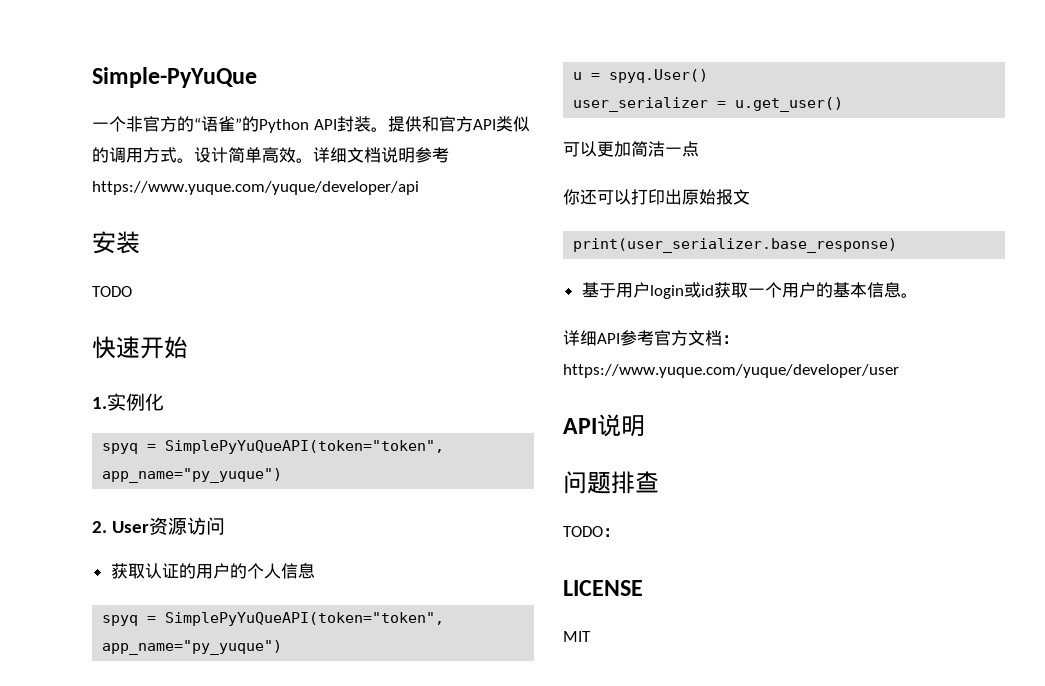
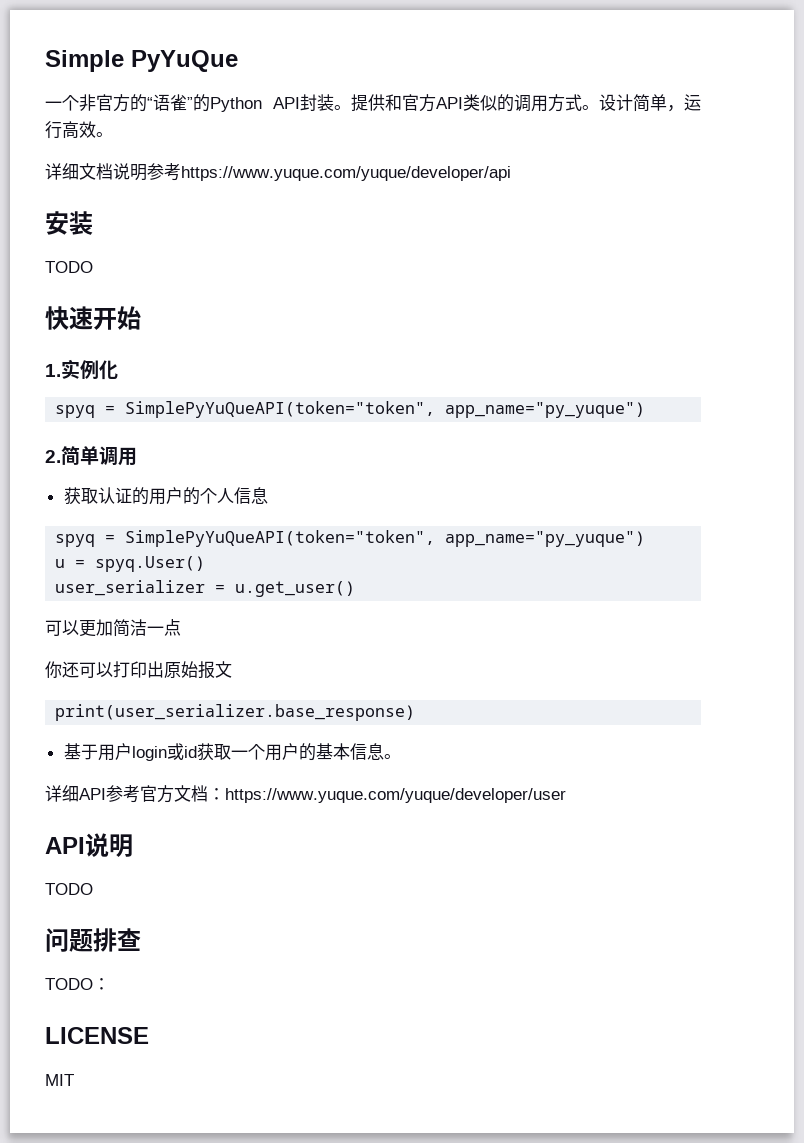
[92,67,257,88] Simple-PyYuQue -> [45,50,238,72] Simple PyYuQue
(262, 155) none -> [667,94,701,112] [45,121,62,139] ，运行
(313, 160) none -> (113, 134) //
[112,517,226,535] User资源访问 -> [61,446,137,466] 简单调用
(645, 426) none -> [45,883,93,895] // TODO

